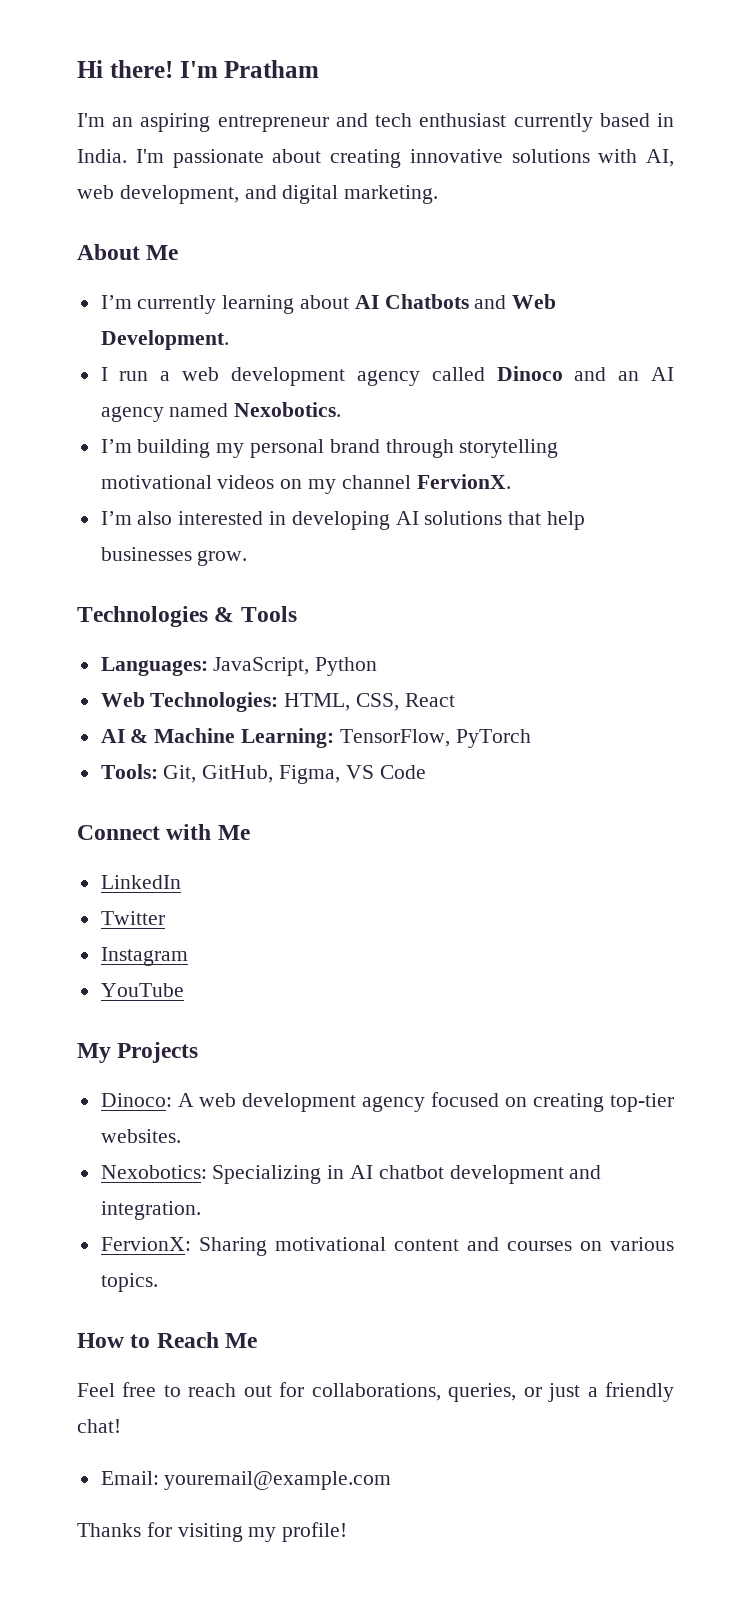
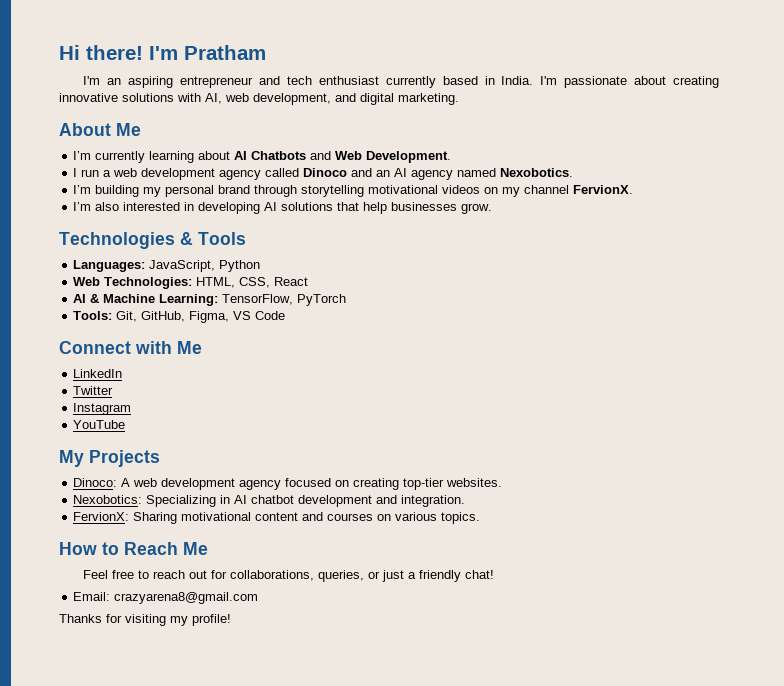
[164,1471,392,1490] youremail@example.com -> [114,592,259,604] crazyarena8@gmail.com

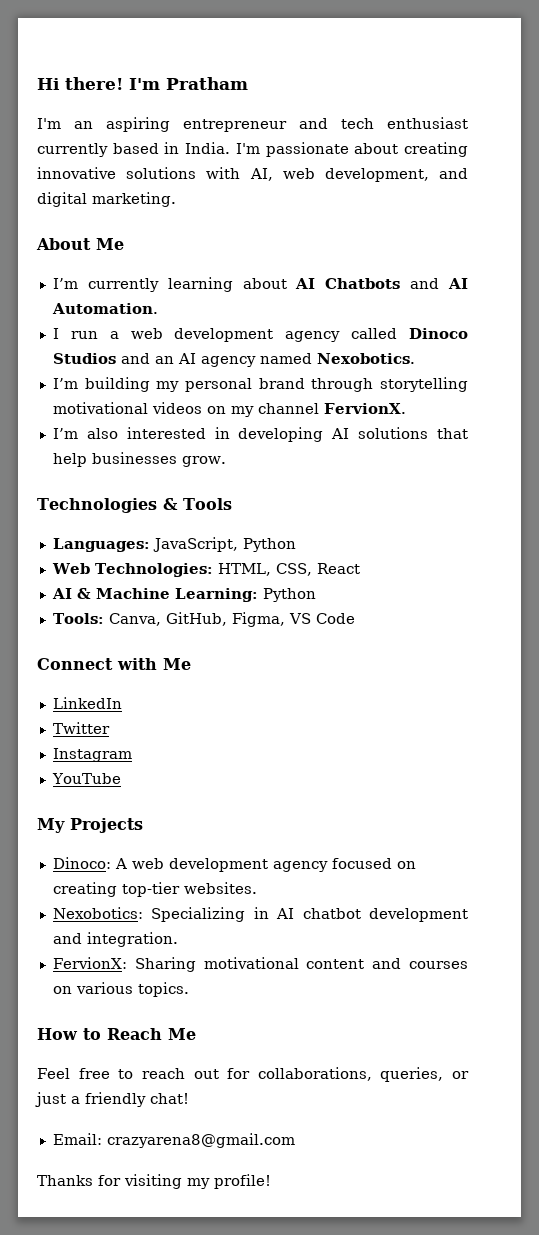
[335,151,452,163] Web Development. -> [448,278,468,289] [51,303,158,314] AI Automation.
(348, 172) none -> [52,353,116,364] Studios
[222,294,347,306] TensorFlow, PyTorch -> [262,588,316,602] Python
[116,311,138,322] Git, -> [108,613,161,626] Canva,

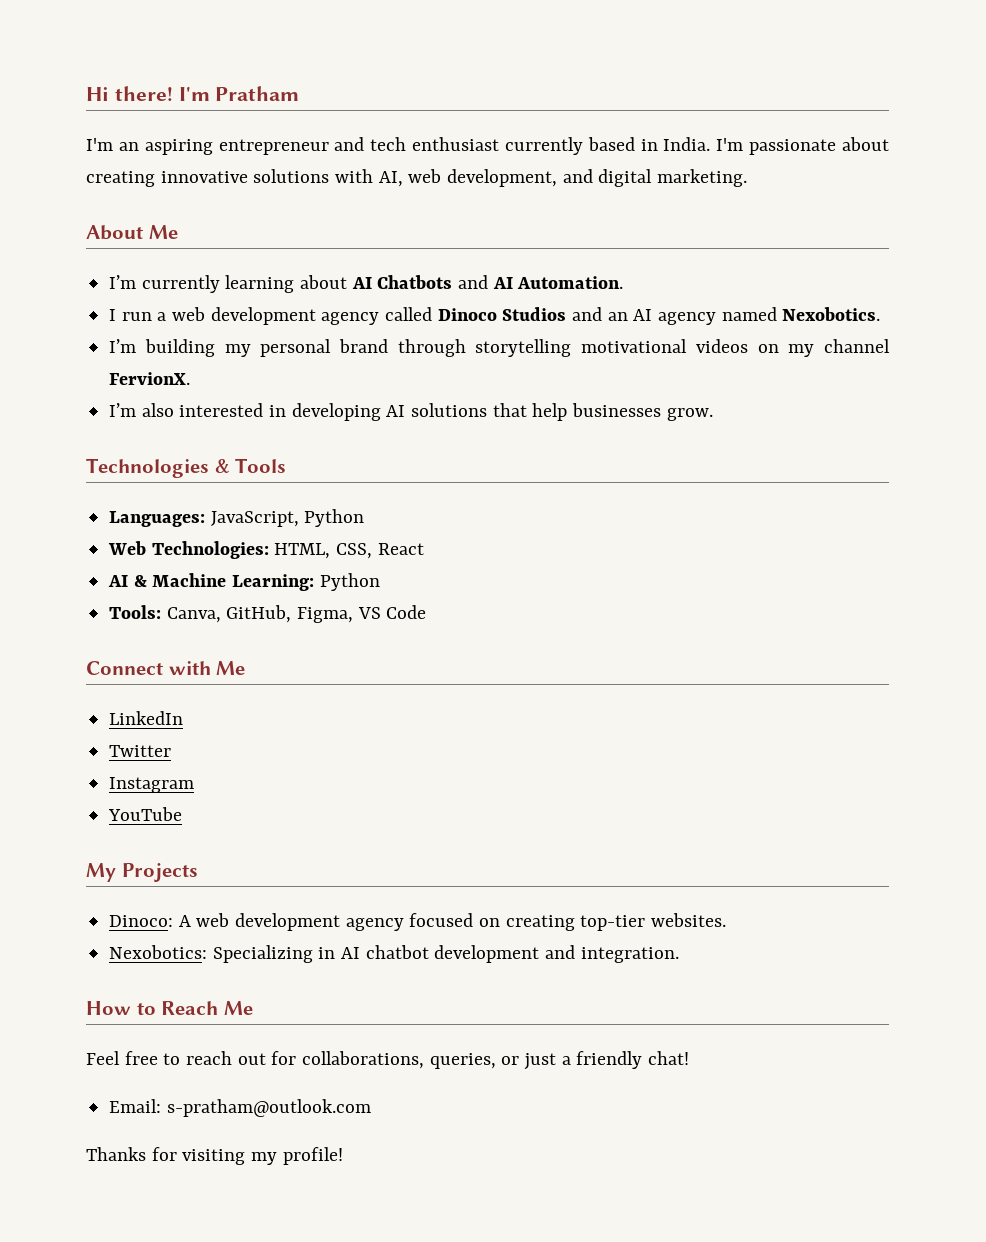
[52,957,468,972] [52,982,189,997] // FervionX: Sharing motivational content and courses on various topics. -> (679, 955) none
[106,1133,295,1148] crazyarena8@gmail.com -> [166,1099,371,1117] s-pratham@outlook.com

